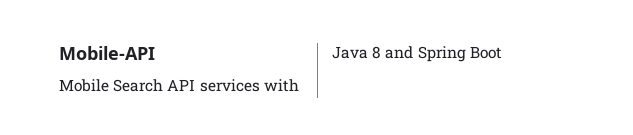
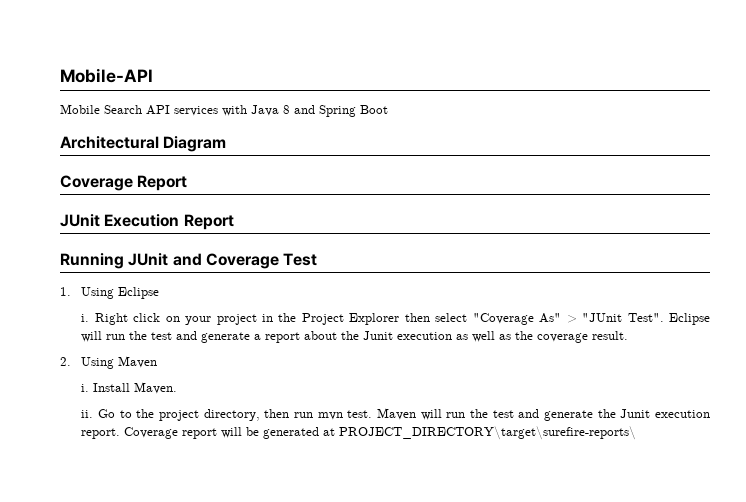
(502, 52) none -> [60,136,227,152] [60,175,188,191] [60,214,234,230] [60,253,318,269] [60,287,160,299] [81,313,710,325] [81,331,629,343] [60,356,158,369] [81,382,178,394] [81,408,710,421] [81,426,637,440] // Architectural Diagram // Coverage Report // JUnit Execution Report // Running JUnit and Coverage Test // 1. Using Eclipse // i. Right click on your project in the Project Explorer then select "Coverage As" > "JUnit Test". Eclipse will run the test and generate a report about the Junit execution as well as the coverage result. // 2. Using Maven // i. Install Maven. // ii. Go to the project directory, then run mvn test. Maven will run the test and generate the Junit execution report. Coverage report will be generated at PROJECT_DIRECTORY\target\surefire-reports\

